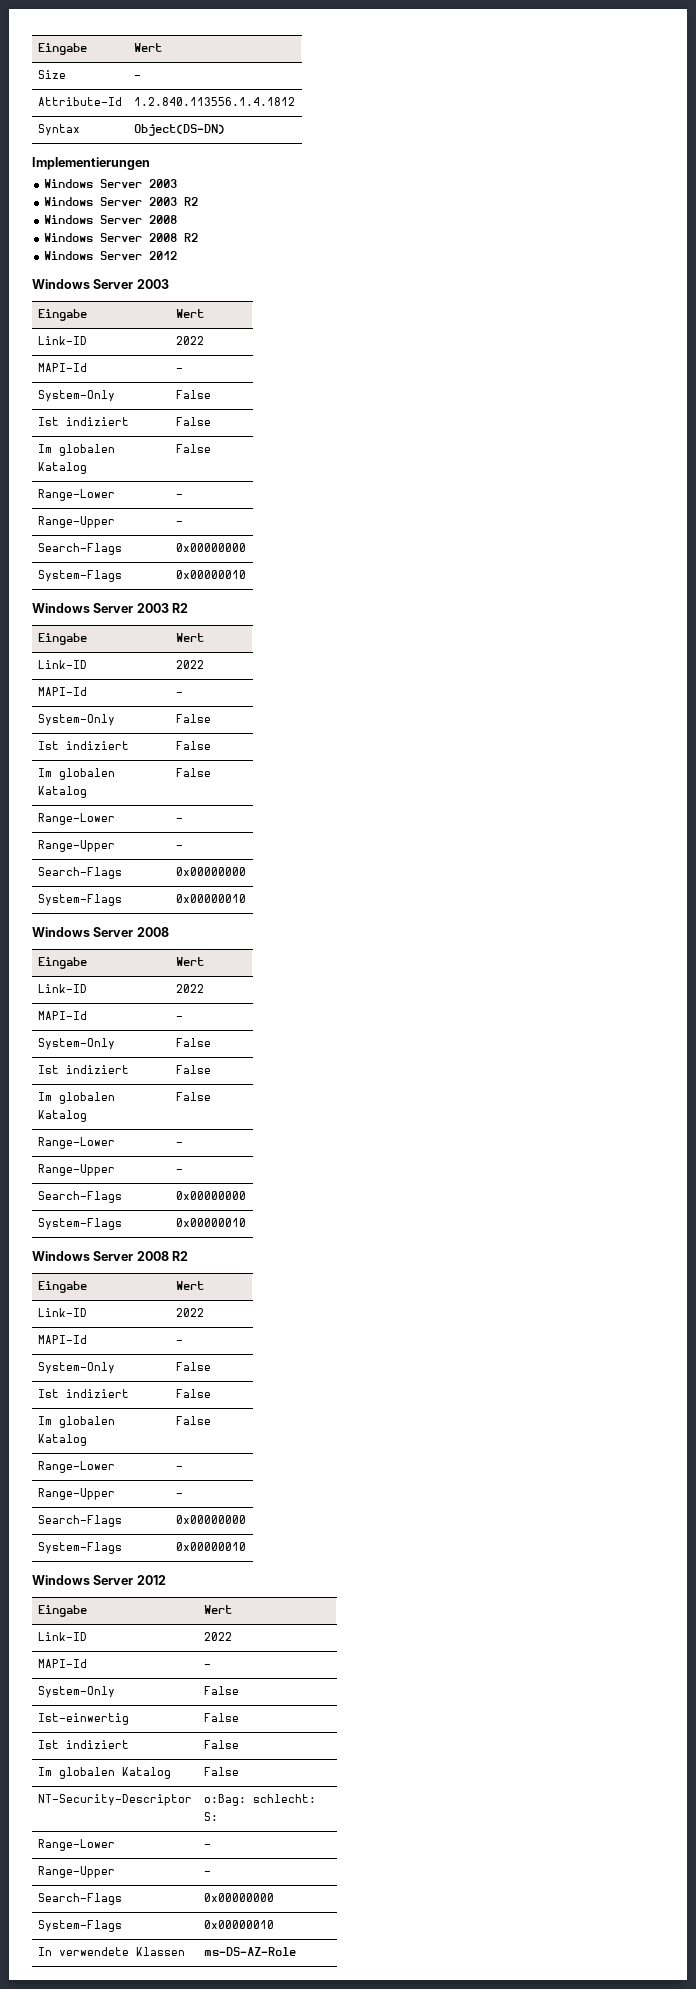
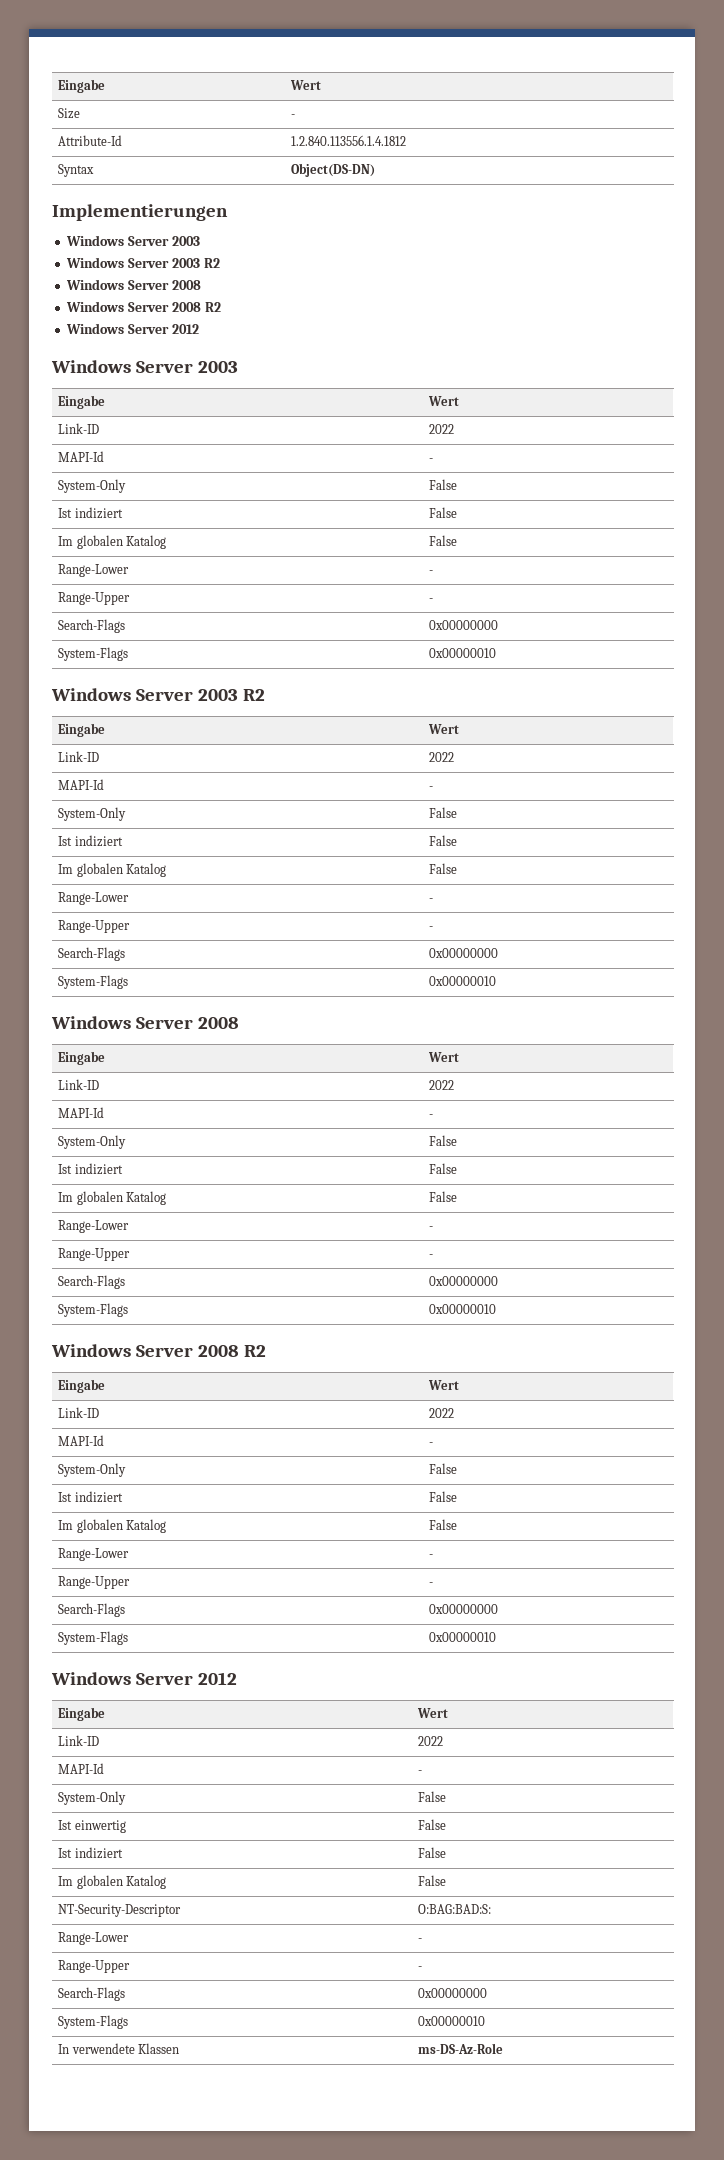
[37,1713,129,1725] Ist-einwertig -> [58,1820,126,1833] Ist einwertig
[203,1794,316,1806] [203,1812,218,1821] o:Bag: schlecht: S: -> [418,1904,492,1914] O:BAG:BAD:S:
[203,1947,296,1956] ms-DS-AZ-Role -> [418,2043,504,2054] ms-DS-Az-Role

